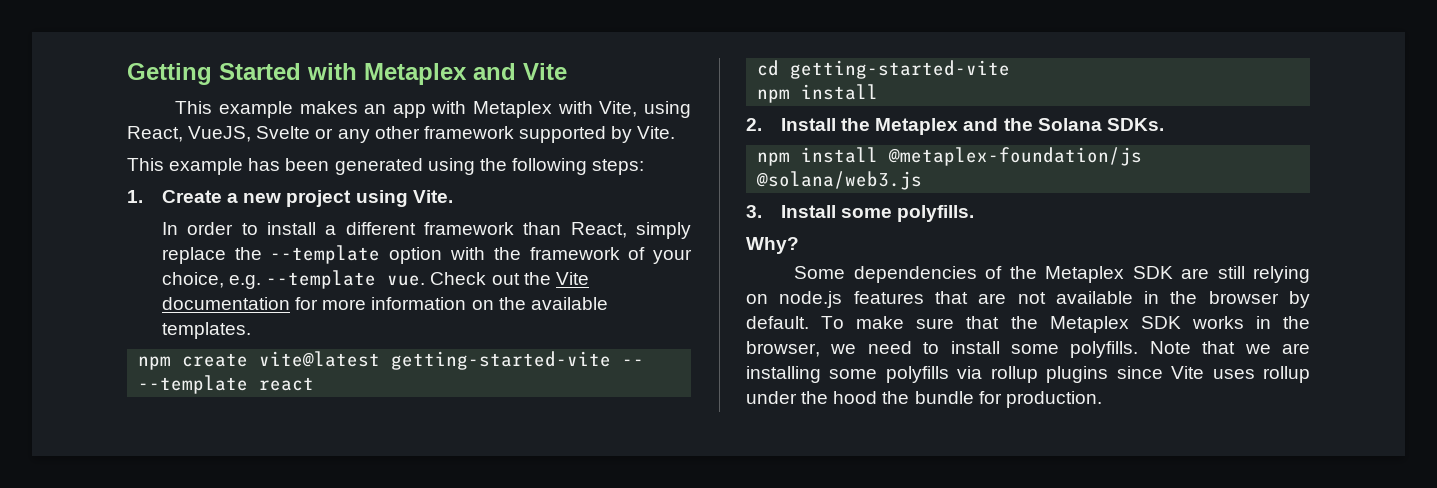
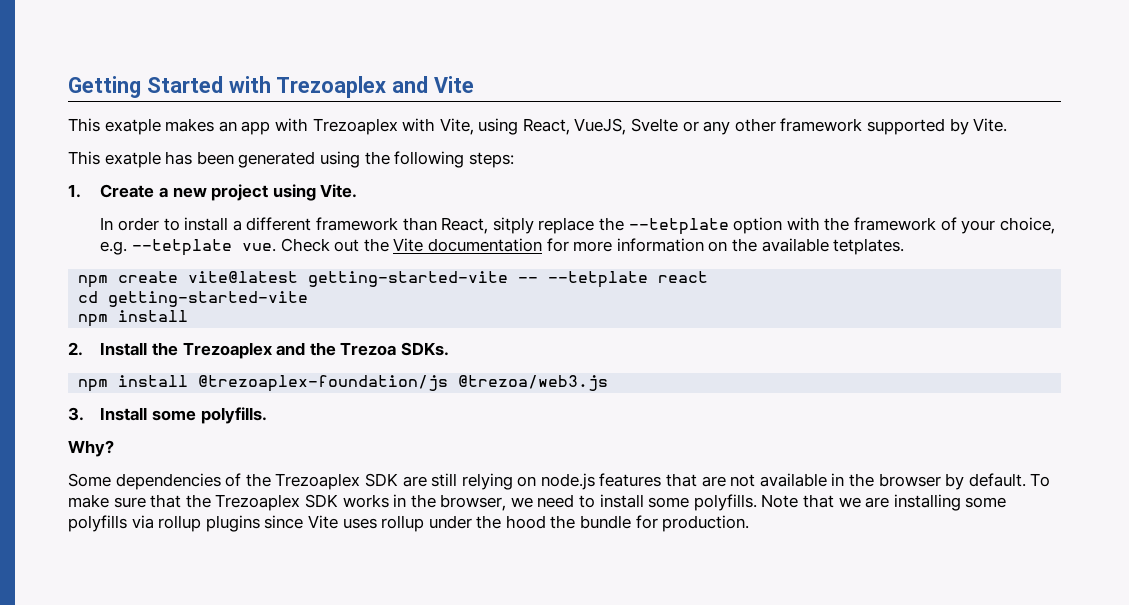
[364,63,467,85] Metaplex -> [276,76,387,98] Trezoaplex
[218,101,293,118] example -> [104,118,161,135] exatple
[473,101,553,118] Metaplex -> [312,118,398,135] Trezoaplex
[169,158,244,175] example -> [104,151,161,168] exatple
[635,222,691,239] simply -> [492,217,534,234] sitply
[270,245,381,264] --template -> [628,218,729,235] --tetplate
[266,270,377,289] --template -> [132,239,233,256] --tetplate
[161,322,251,339] templates. -> [833,238,905,255] tetplates.
[138,375,249,394] --template -> [548,271,649,288] --tetplate
[875,118,959,135] Metaplex -> [182,342,272,359] Trezoaplex
[1037,118,1102,131] Solana -> [340,342,397,356] Trezoa
[888,147,1143,166] [756,171,923,190] @metaplex-foundation/js @solana/web3.js -> [198,375,609,392] @trezoaplex-foundation/js @trezoa/web3.js
[1045,266,1125,283] Metaplex -> [275,473,361,490] Trezoaplex
[1049,316,1129,333] Metaplex -> [215,494,301,511] Trezoaplex

